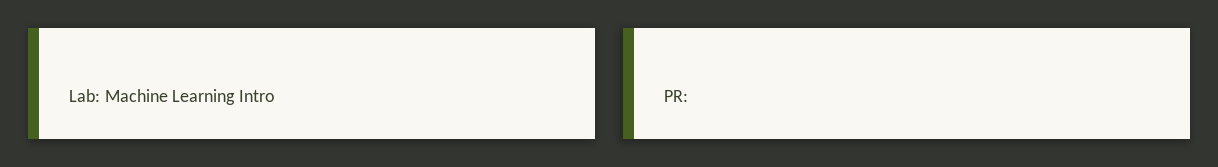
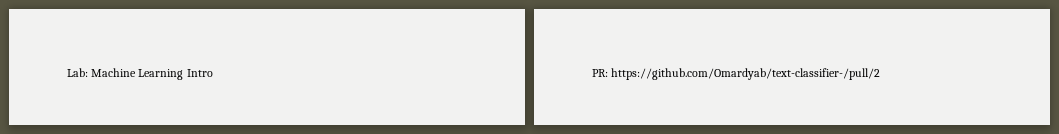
(688, 96) none -> [611,68,881,80] https://github.com/Omardyab/text-classifier-/pull/2

